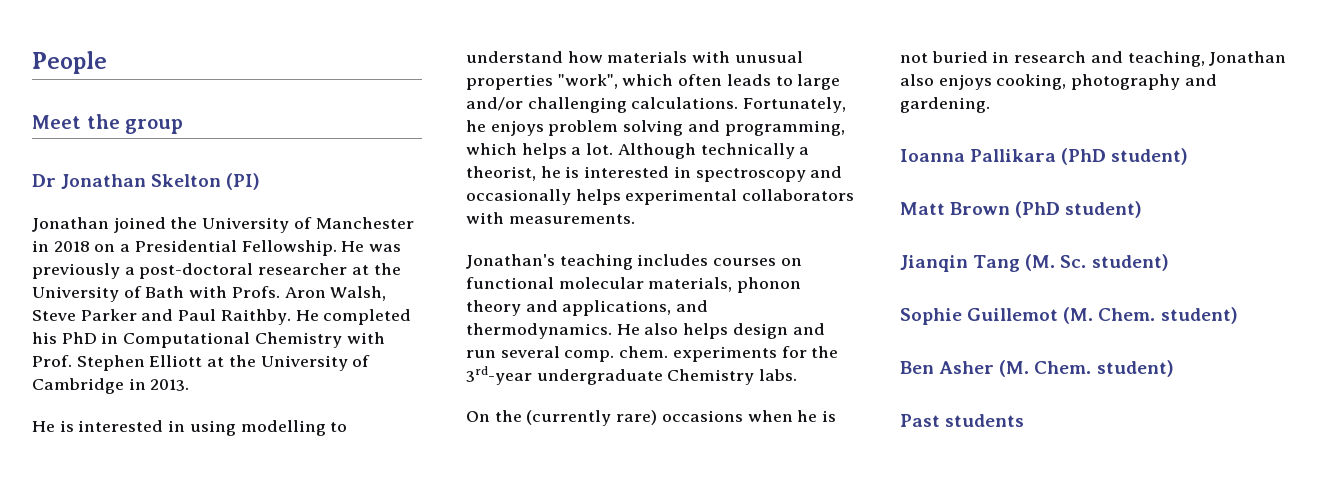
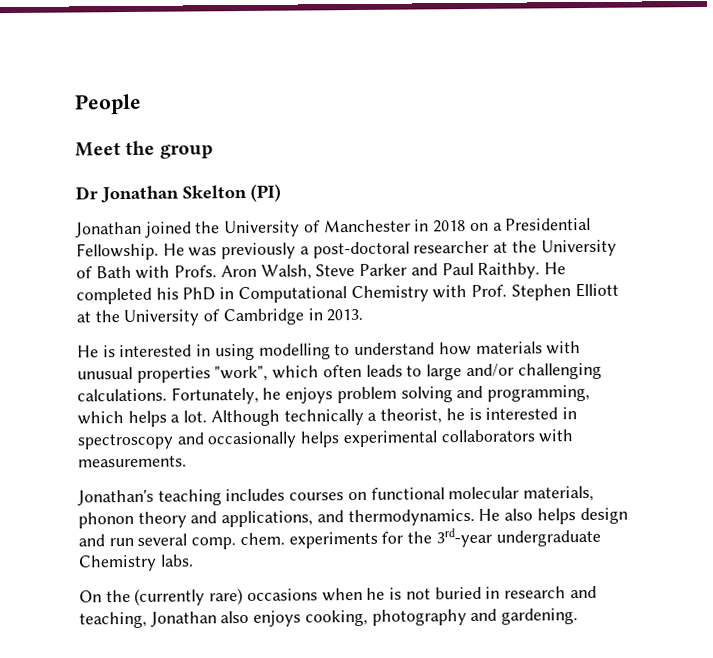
[900,148,1189,165] [900,201,1143,218] [900,254,1169,272] [900,307,1238,325] [900,360,1174,377] [900,414,1025,427] // Ioanna Pallikara (PhD student) // Matt Brown (PhD student) // Jianqin Tang (M. Sc. student) // Sophie Guillemot (M. Chem. student) // Ben Asher (M. Chem. student) // Past students -> (579, 616) none

